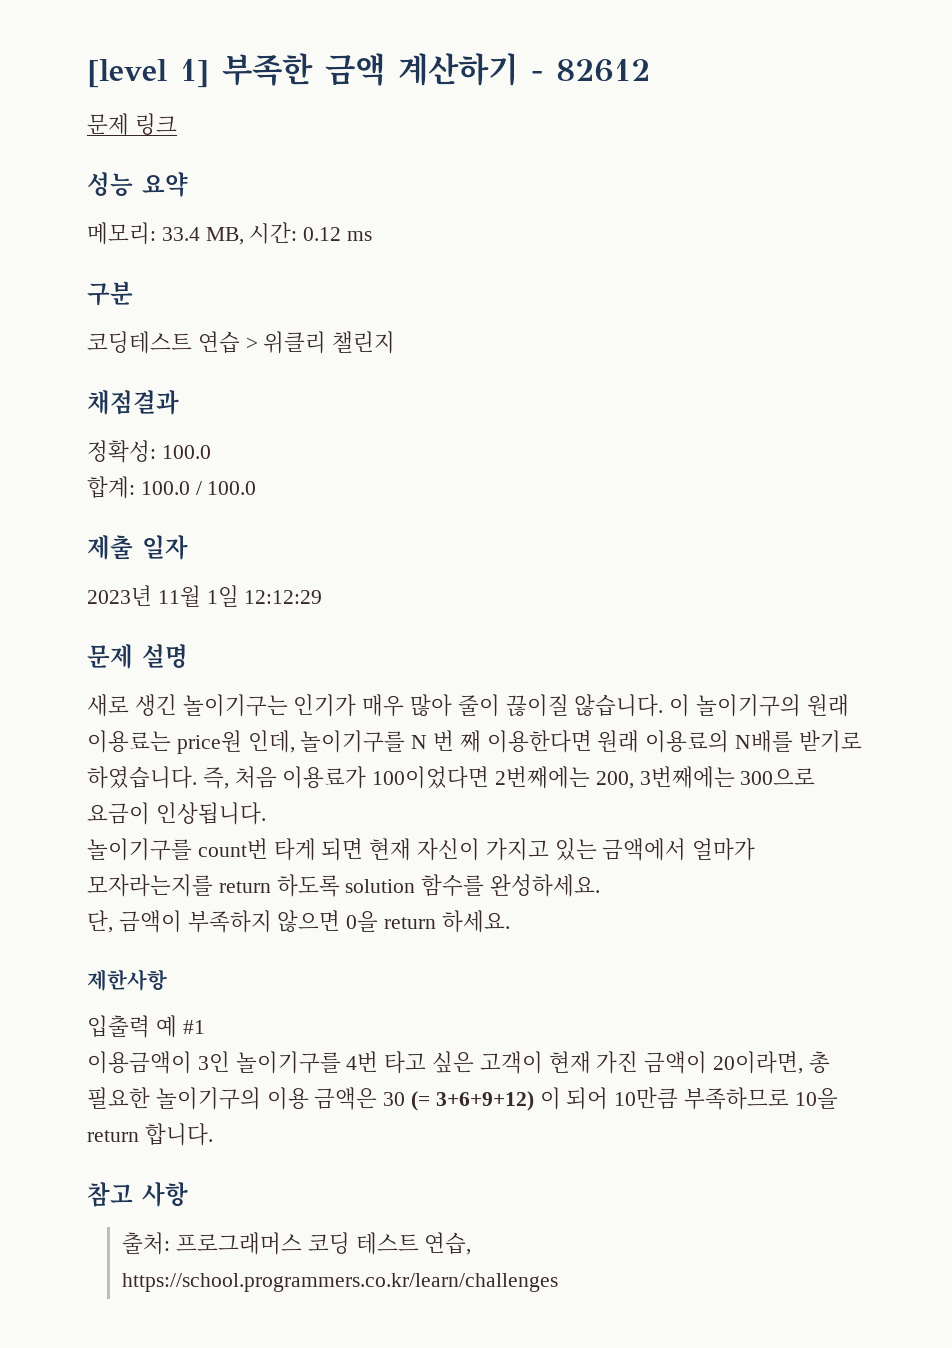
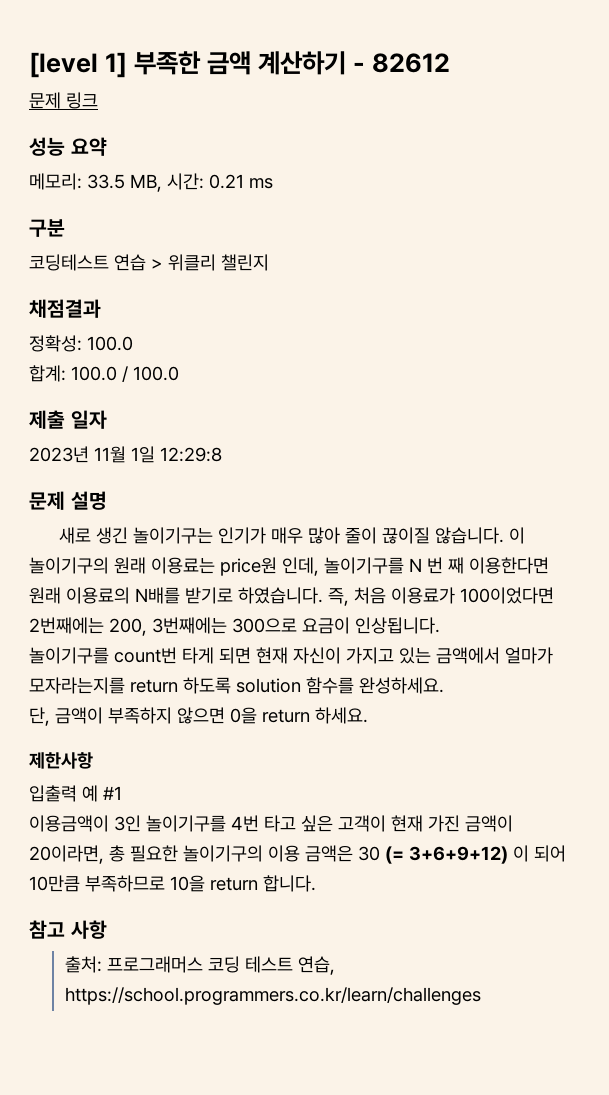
[161,227,200,241] 33.4 -> [87,174,125,189] 33.5
[303,227,342,241] 0.12 -> [209,174,244,189] 0.21
[244,590,323,604] 12:12:29 -> [160,447,222,462] 12:29:8

